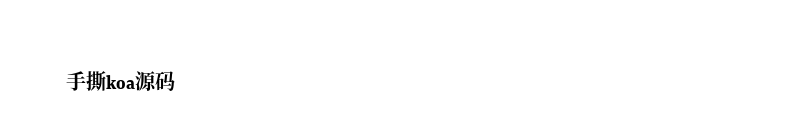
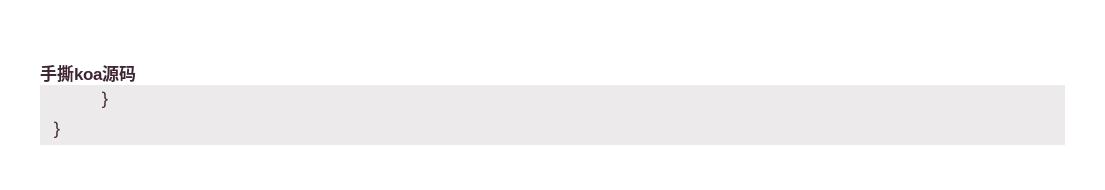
(175, 81) none -> [98,91,111,108] [50,121,63,138] // } // }

